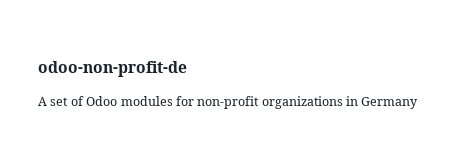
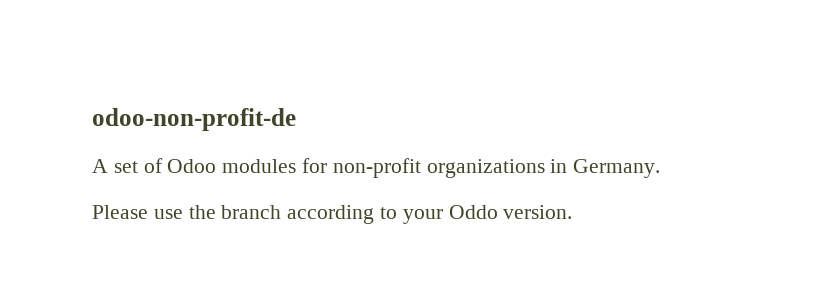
[361,97,419,109] Germany -> [573,159,661,178] [92,205,573,224] Germany. // Please use the branch according to your Oddo version.

